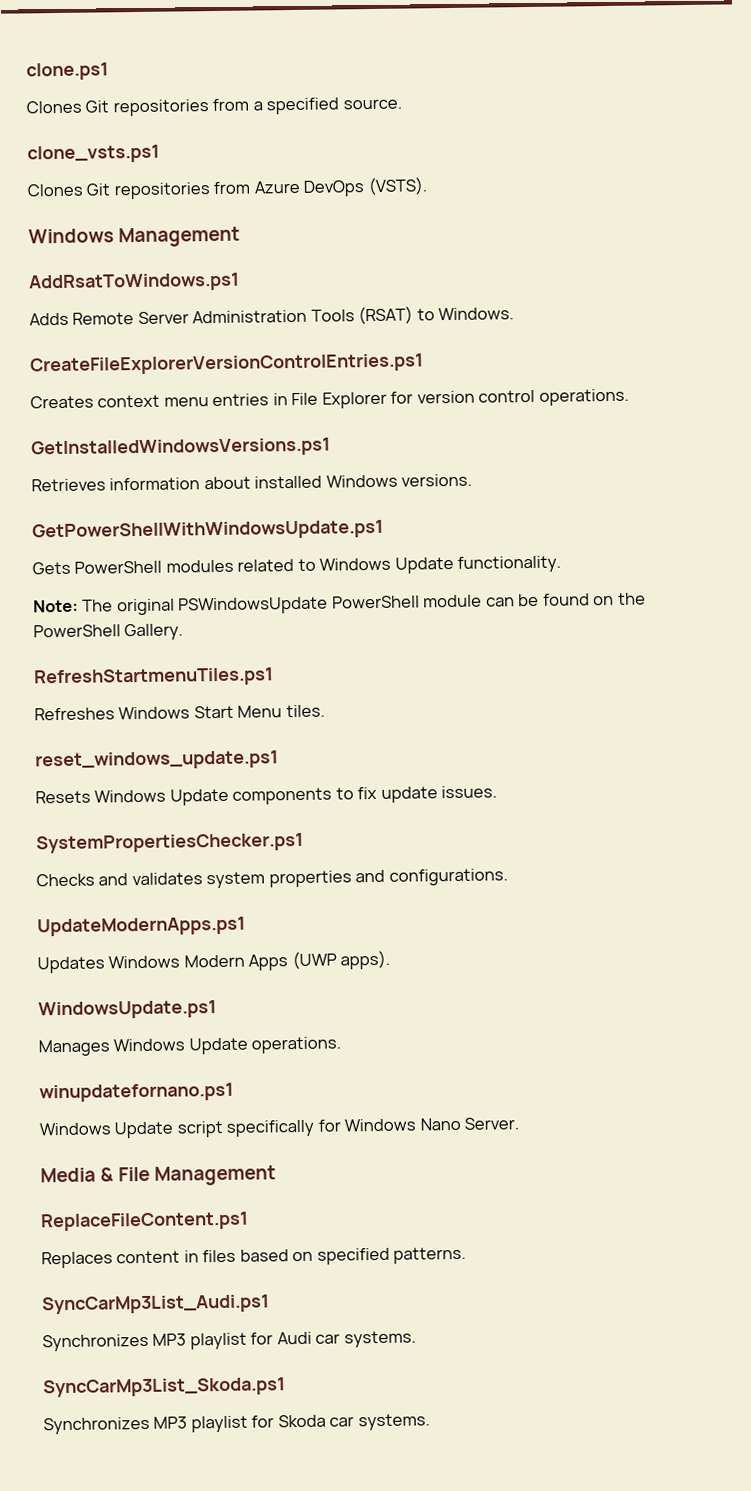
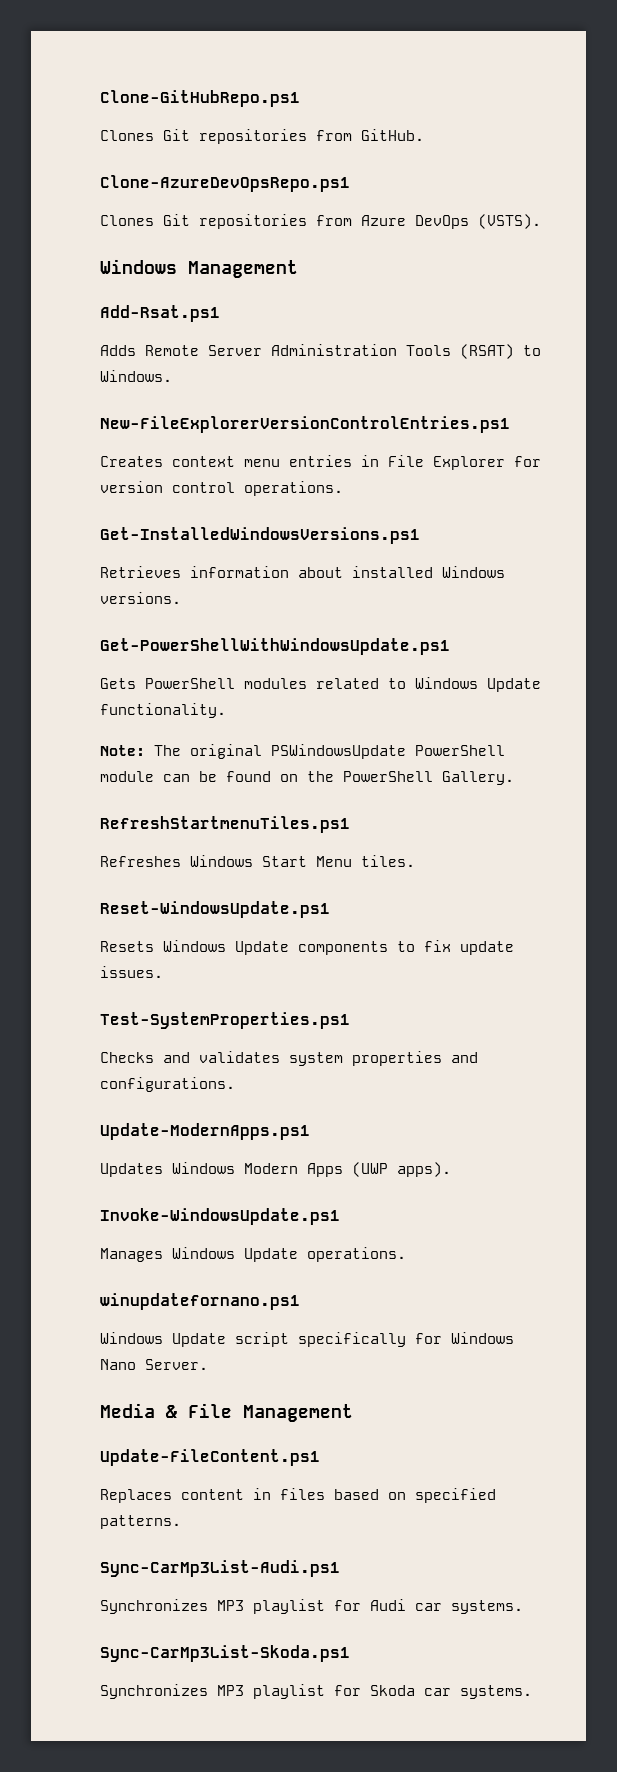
[26,62,109,81] [26,97,402,117] [27,144,160,164] clone.ps1 // Clones Git repositories from a specified source. // clone_vsts.ps1 -> [100,90,300,107] [100,129,424,144] [100,175,350,192] Clone-GitHubRepo.ps1 // Clones Git repositories from GitHub. // Clone-AzureDevOpsRepo.ps1
[28,272,240,293] AddRsatToWindows.ps1 -> [100,305,220,322] Add-Rsat.ps1
[30,353,424,376] CreateFileExplorerVersionControlEntries.ps1 -> [100,416,510,433] New-FileExplorerVersionControlEntries.ps1
[31,437,331,459] GetInstalledWindowsVersions.ps1 -> [100,527,420,544] Get-InstalledWindowsVersions.ps1
[32,519,384,542] GetPowerShellWithWindowsUpdate.ps1 -> [100,638,450,655] Get-PowerShellWithWindowsUpdate.ps1
[35,750,279,771] reset_windows_update.ps1 -> [100,901,330,918] Reset-WindowsUpdate.ps1
[36,832,304,854] SystemPropertiesChecker.ps1 -> [100,1012,350,1029] Test-SystemProperties.ps1
[37,916,246,937] UpdateModernApps.ps1 -> [100,1123,310,1140] Update-ModernApps.ps1
[38,1000,217,1020] WindowsUpdate.ps1 -> [100,1208,340,1225] Invoke-WindowsUpdate.ps1
[40,1211,249,1232] ReplaceFileContent.ps1 -> [100,1449,320,1466] Update-FileContent.ps1
[42,1294,270,1315] SyncCarMp3List_Audi.ps1 -> [100,1560,340,1577] Sync-CarMp3List-Audi.ps1
[43,1377,286,1398] SyncCarMp3List_Skoda.ps1 -> [100,1645,350,1662] Sync-CarMp3List-Skoda.ps1

